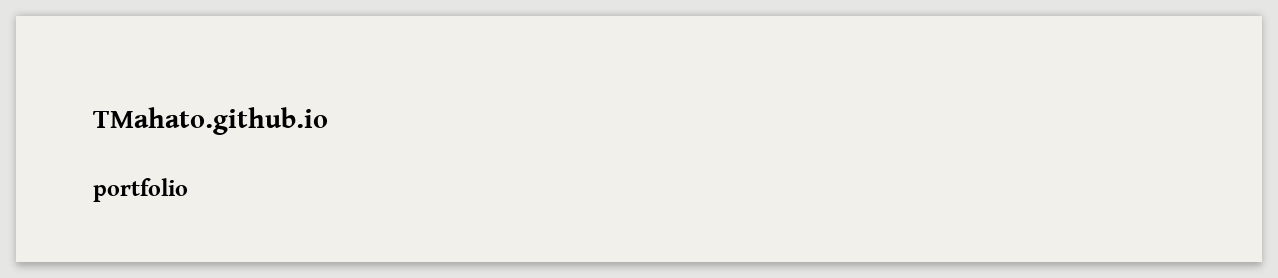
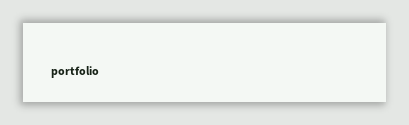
[93,107,328,135] TMahato.github.io // -> (51, 72) none

